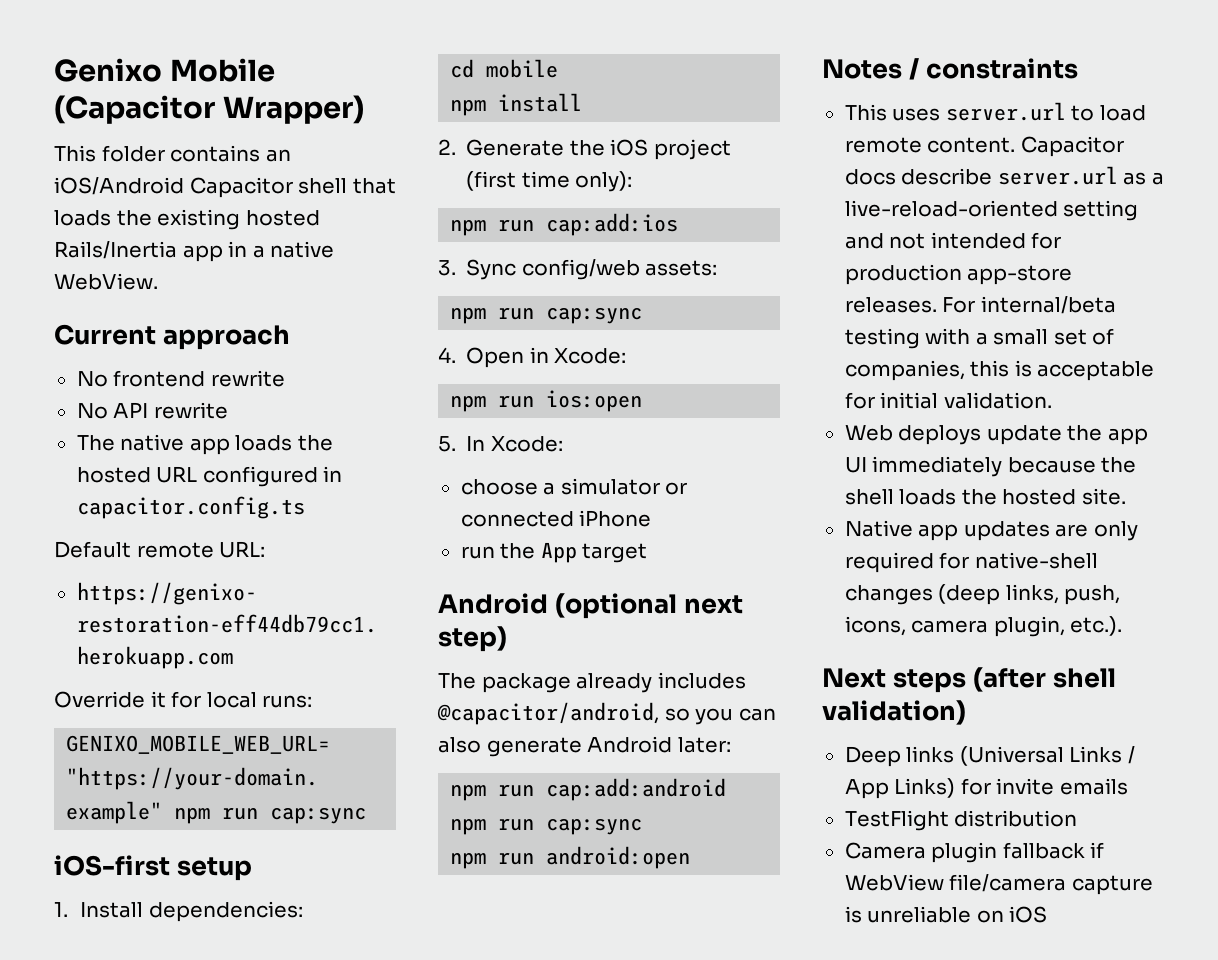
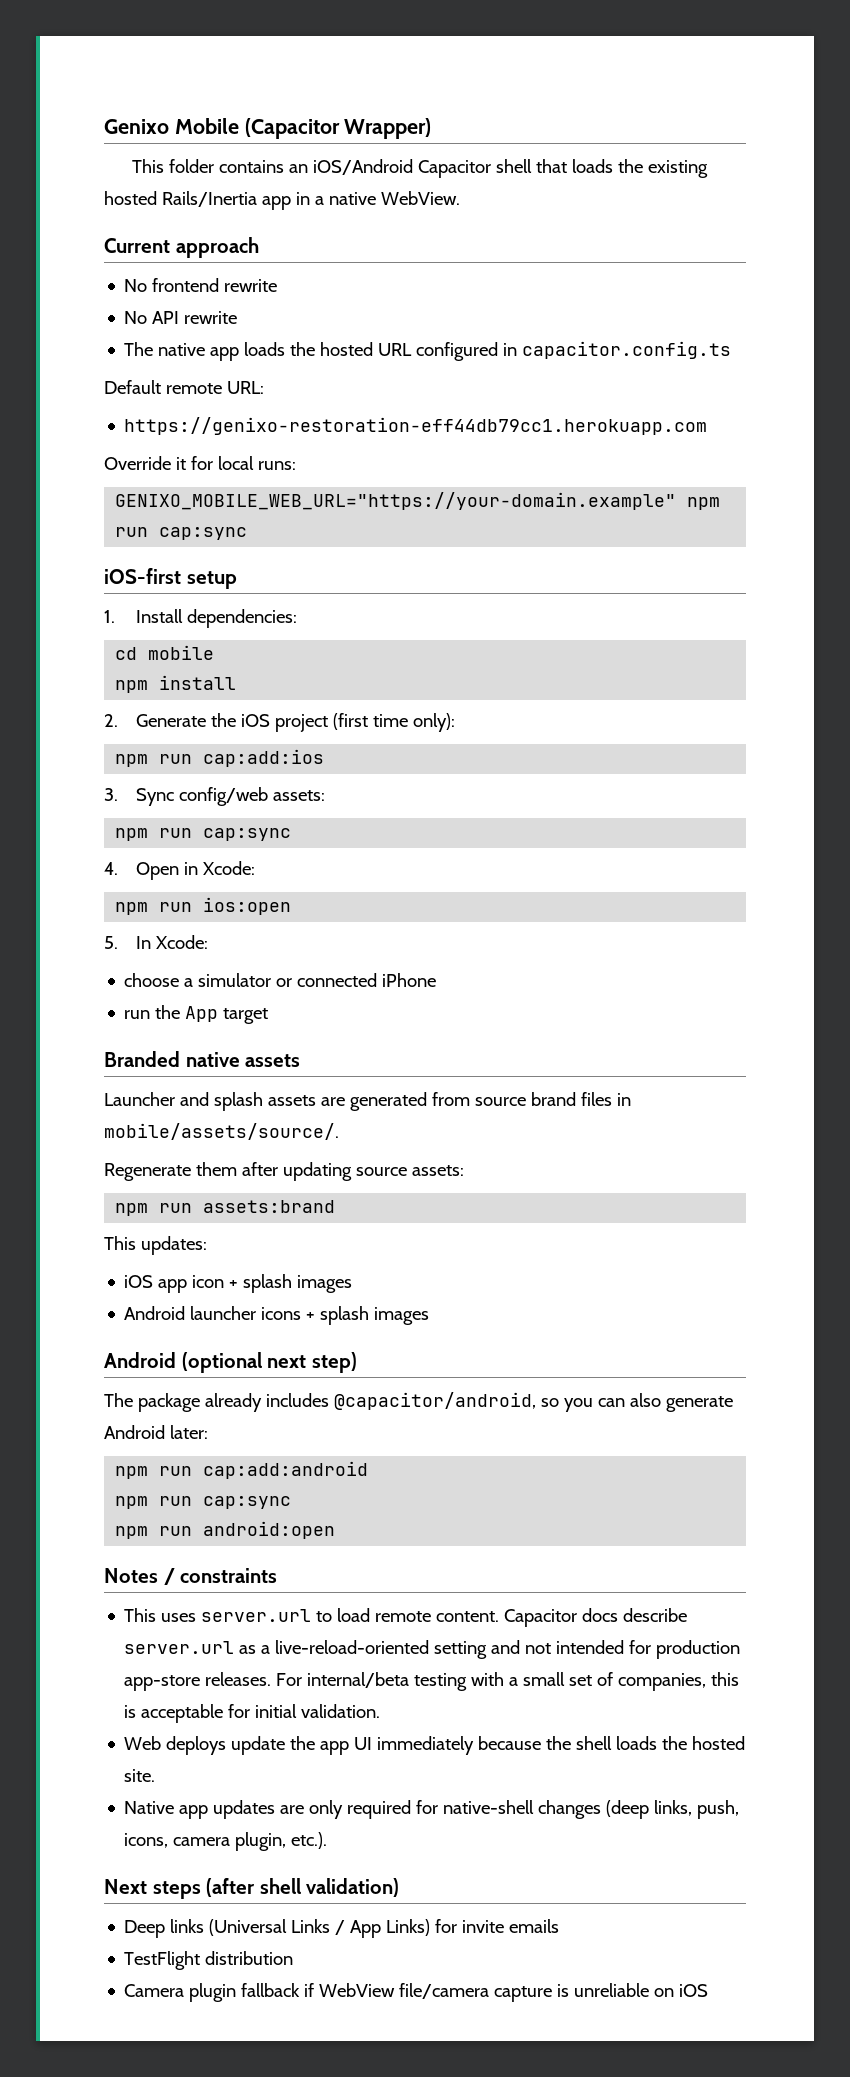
(648, 553) none -> [104,1051,301,1067] [104,1092,631,1111] [104,1123,339,1140] [104,1162,464,1181] [115,1200,336,1216] [104,1236,207,1255] [124,1274,353,1293] [124,1306,430,1325] // Branded native assets // Launcher and splash assets are generated from source brand files in mobile/assets/source/. // Regenerate them after updating source assets: // npm run assets:brand // This updates: // iOS app icon + splash images // Android launcher icons + splash images

